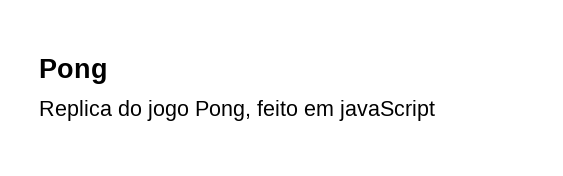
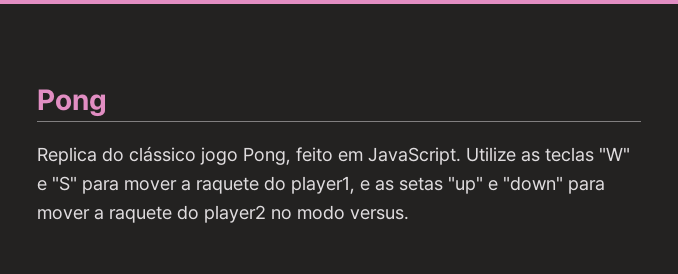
(142, 108) none -> [129,146,196,162] clássico
[339,100,435,121] javaScript -> [368,147,630,165] [37,176,605,194] [37,205,409,223] JavaScript. Utilize as teclas "W" e "S" para mover a raquete do player1, e as setas "up" e "down" para mover a raquete do player2 no modo versus.

